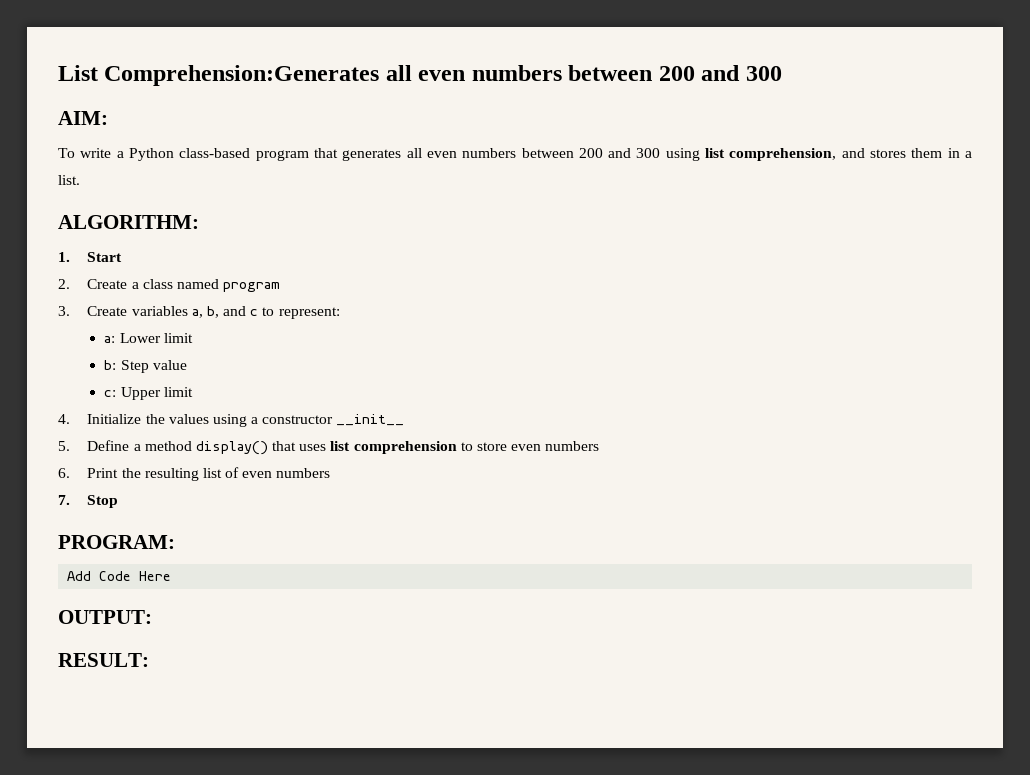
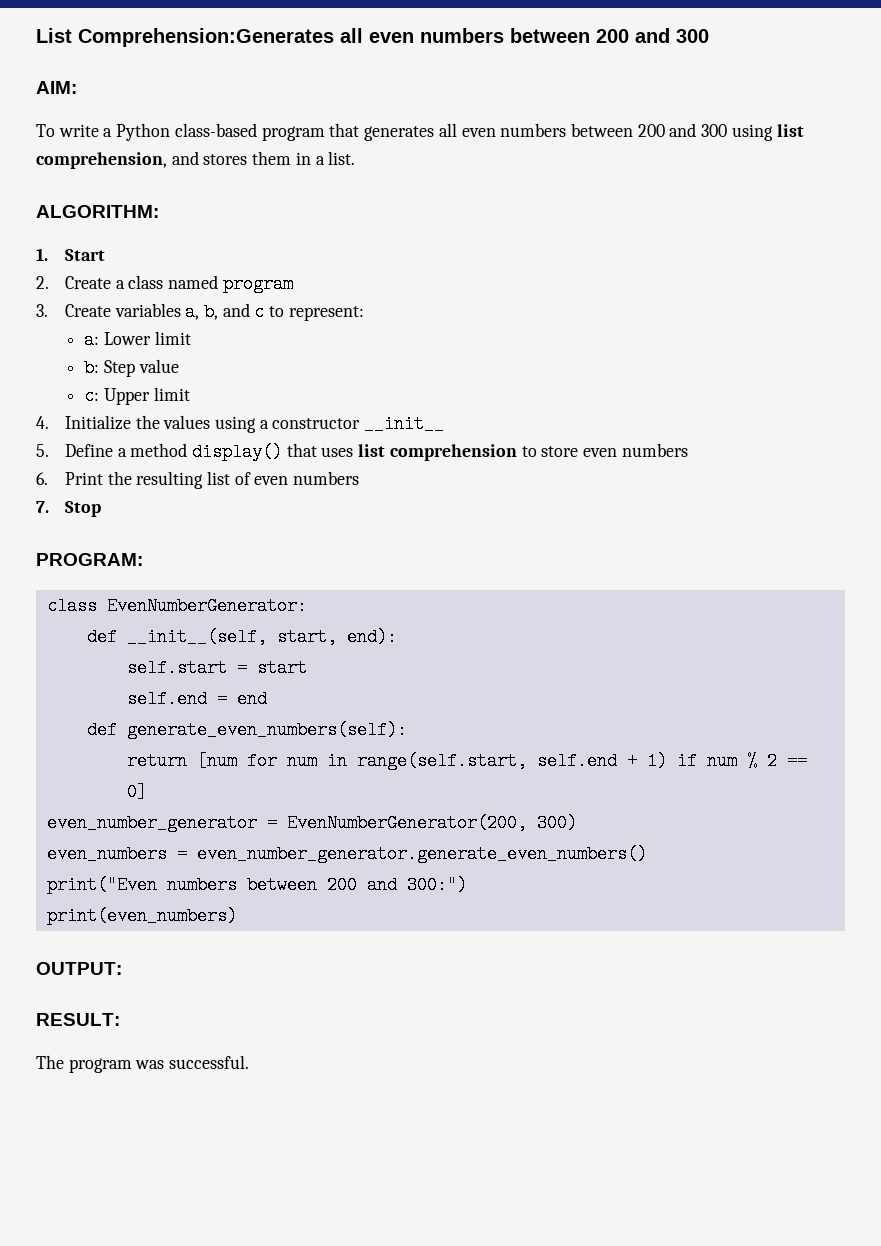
[67,571,172,581] [58,610,152,624] [58,653,149,667] Add Code Here // OUTPUT: // RESULT: -> [46,597,307,615] [86,628,397,646] [126,659,307,677] [126,690,267,708] [86,721,407,739] [126,752,807,770] [126,783,147,801] [46,814,577,832] [46,845,647,863] [46,876,467,894] [46,907,237,925] [36,962,122,975] [36,1013,120,1026] [36,1055,250,1073] class EvenNumberGenerator: // def __init__(self, start, end): // self.start = start // self.end = end // def generate_even_numbers(self): // return [num for num in range(self.start, self.end + 1) if num % 2 == 0] // even_number_generator = EvenNumberGenerator(200, 300) // even_numbers = even_number_generator.generate_even_numbers() // print("Even numbers between 200 and 300:") // print(even_numbers) // OUTPUT: // RESULT: // The program was successful.

